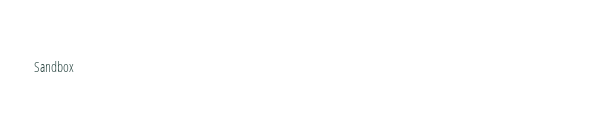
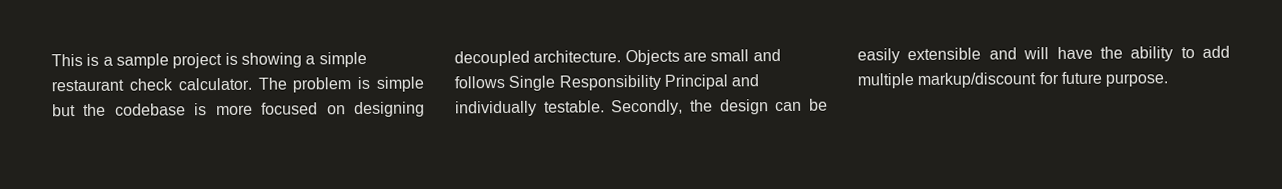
[34,61,74,72] Sandbox -> [51,51,367,69] [51,76,424,93] [52,101,425,118] [454,48,781,67] [454,74,760,91] [455,98,829,117] [857,45,1230,64] [857,71,1169,89] This is a sample project is showing a simple restaurant check calculator. The problem is simple but the codebase is more focused on designing decoupled architecture. Objects are small and follows Single Responsibility Principal and individually testable. Secondly, the design can be easily extensible and will have the ability to add multiple markup/discount for future purpose.

